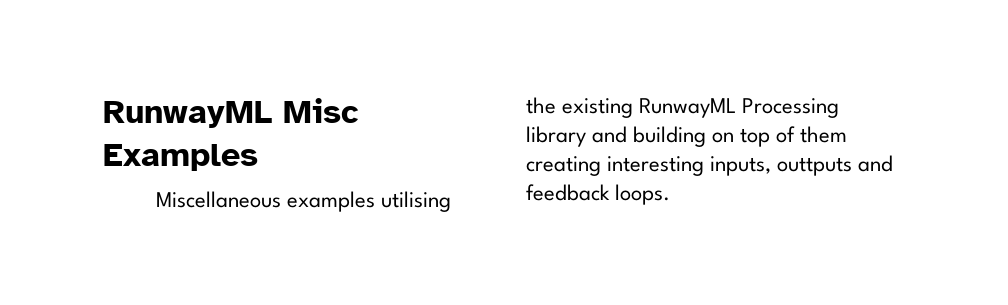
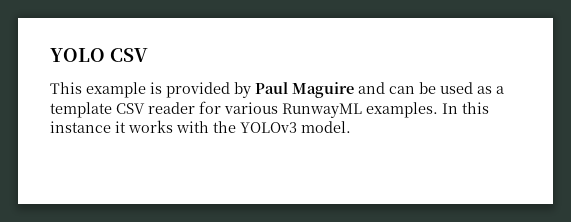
[103,98,359,128] [103,144,258,171] [155,191,451,212] [526,97,840,118] [526,126,848,147] [526,155,894,176] [526,184,671,205] RunwayML Misc Examples // Miscellaneous examples utilising the existing RunwayML Processing library and building on top of them creating interesting inputs, outtputs and feedback loops. -> [50,48,148,62] [50,82,504,98] [50,101,489,118] [50,120,351,133] YOLO CSV // This example is provided by Paul Maguire and can be used as a template CSV reader for various RunwayML examples. In this instance it works with the YOLOv3 model.

